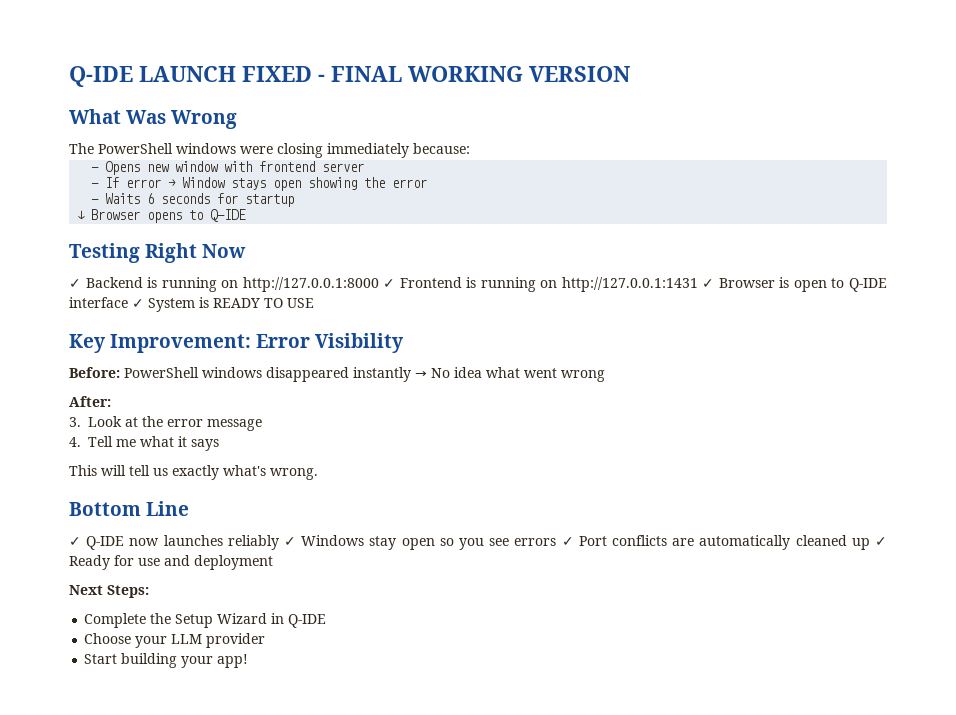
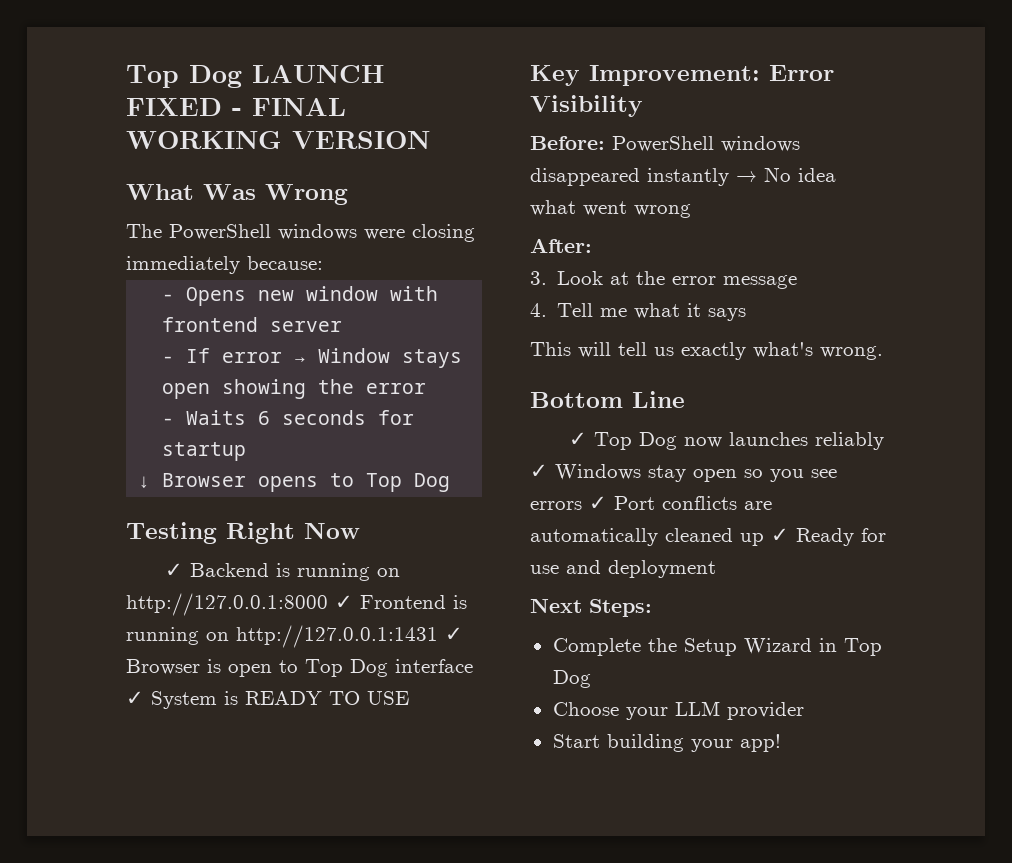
[69,66,133,87] Q-IDE -> [126,65,242,88] Top Dog
[210,209,247,222] Q-IDE -> [366,473,451,492] Top Dog
[848,278,887,292] Q-IDE -> [305,659,388,677] Top Dog
[86,536,125,550] Q-IDE -> [593,432,677,450] Top Dog
[288,614,327,628] Q-IDE -> [843,638,882,656] [552,670,591,688] Top Dog

